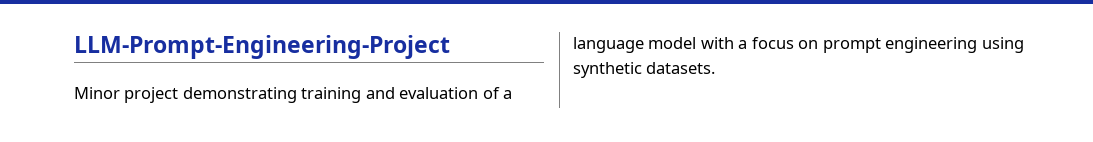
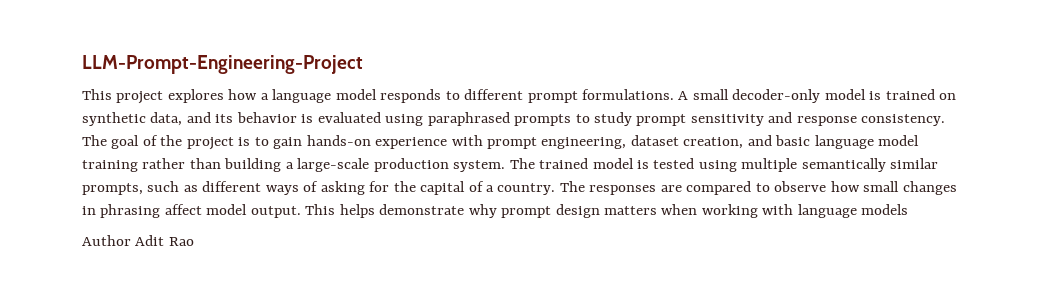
[74,87,513,103] [573,37,1024,53] [573,62,716,78] Minor project demonstrating training and evaluation of a language model with a focus on prompt engineering using synthetic datasets. -> [82,89,957,104] [82,112,946,126] [82,135,920,150] [82,158,939,172] [82,181,957,195] [82,204,909,218] [82,235,194,246] This project explores how a language model responds to different prompt formulations. A small decoder-only model is trained on synthetic data, and its behavior is evaluated using paraphrased prompts to study prompt sensitivity and response consistency. The goal of the project is to gain hands-on experience with prompt engineering, dataset creation, and basic language model training rather than building a large-scale production system. The trained model is tested using multiple semantically similar prompts, such as different ways of asking for the capital of a country. The responses are compared to observe how small changes in phrasing affect model output. This helps demonstrate why prompt design matters when working with language models // Author Adit Rao

